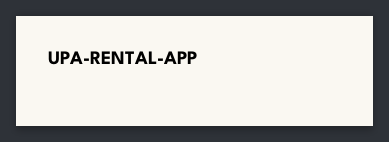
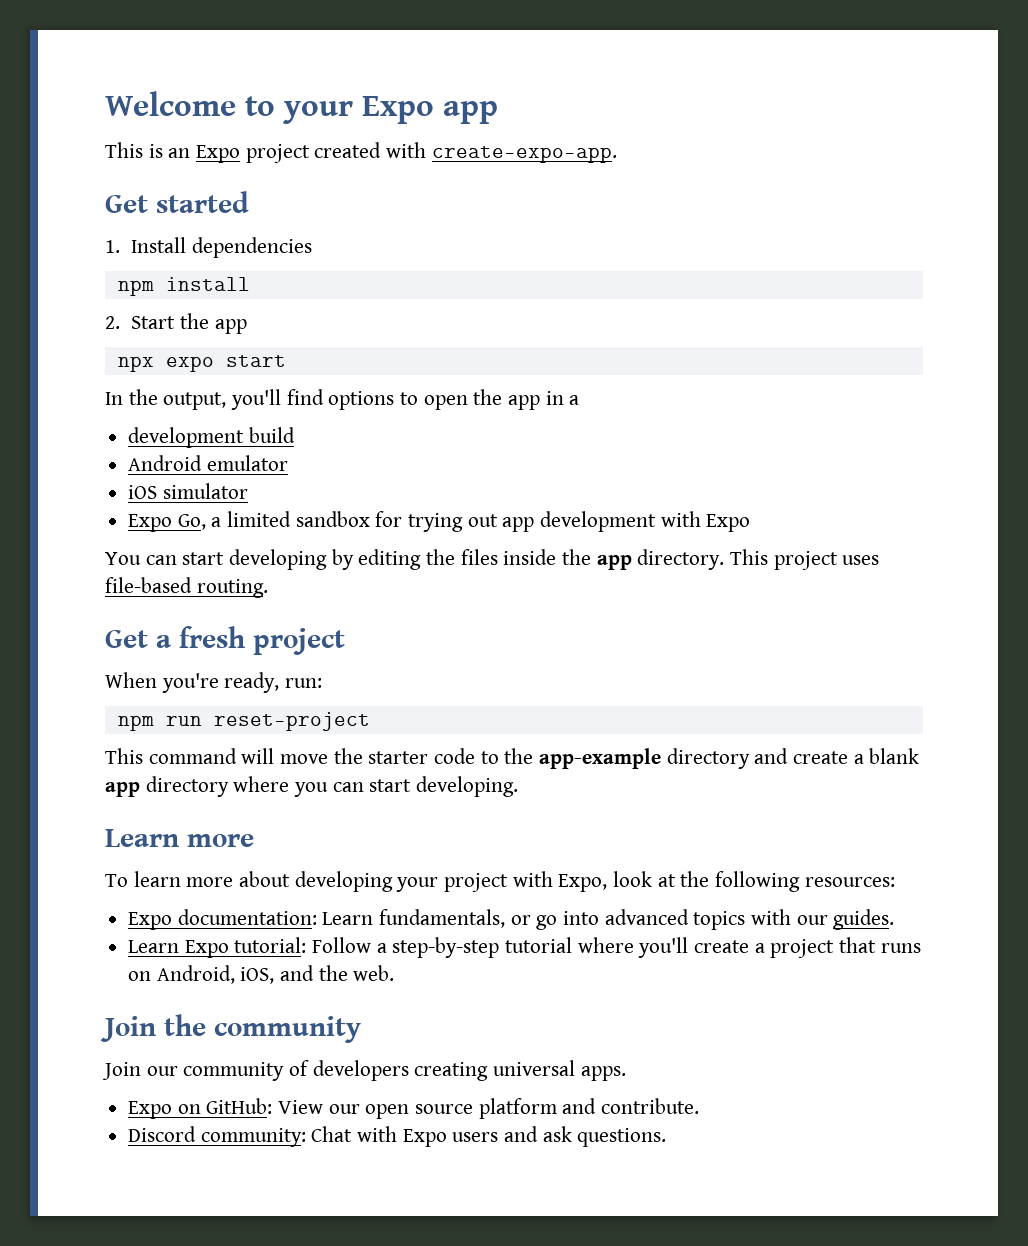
[48,51,197,65] UPA-RENTAL-APP -> [105,91,498,124] [105,142,617,163] [105,191,249,213] [105,237,312,258] [117,277,250,296] [105,313,247,334] [117,355,286,372] [105,389,580,410] [128,427,295,448] [128,455,288,471] [128,483,248,499] [128,511,751,532] [105,549,880,570] [105,577,268,598] [105,626,345,655] [105,672,323,693] [117,712,370,731] [105,748,920,769] [105,776,519,797] [105,829,254,847] [105,871,895,892] [128,909,895,930] [128,937,921,958] [128,965,395,984] [100,1014,361,1043] [102,1060,626,1081] [128,1098,700,1119] [128,1126,667,1147] Welcome to your Expo app // This is an Expo project created with create-expo-app. // Get started // 1. Install dependencies // npm install // 2. Start the app // npx expo start // In the output, you'll find options to open the app in a // development build // Android emulator // iOS simulator // Expo Go, a limited sandbox for trying out app development with Expo // You can start developing by editing the files inside the app directory. This project uses file-based routing. // Get a fresh project // When you're ready, run: // npm run reset-project // This command will move the starter code to the app-example directory and create a blank app directory where you can start developing. // Learn more // To learn more about developing your project with Expo, look at the following resources: // Expo documentation: Learn fundamentals, or go into advanced topics with our guides. // Learn Expo tutorial: Follow a step-by-step tutorial where you'll create a project that runs on Android, iOS, and the web. // Join the community // Join our community of developers creating universal apps. // Expo on GitHub: View our open source platform and contribute. // Discord community: Chat with Expo users and ask questions.

